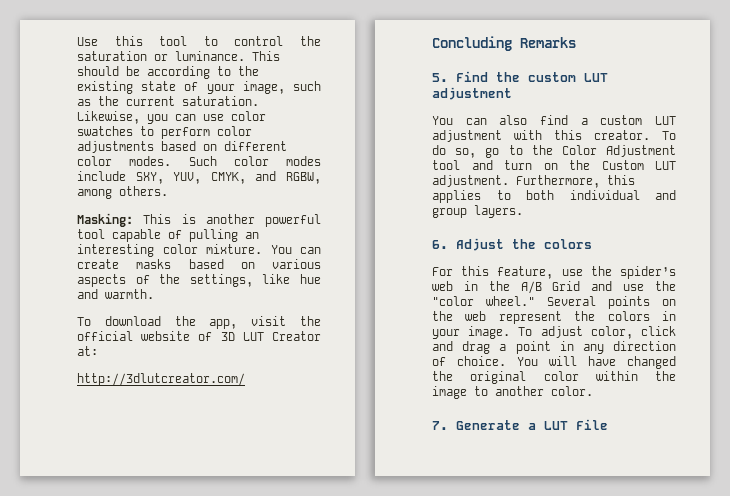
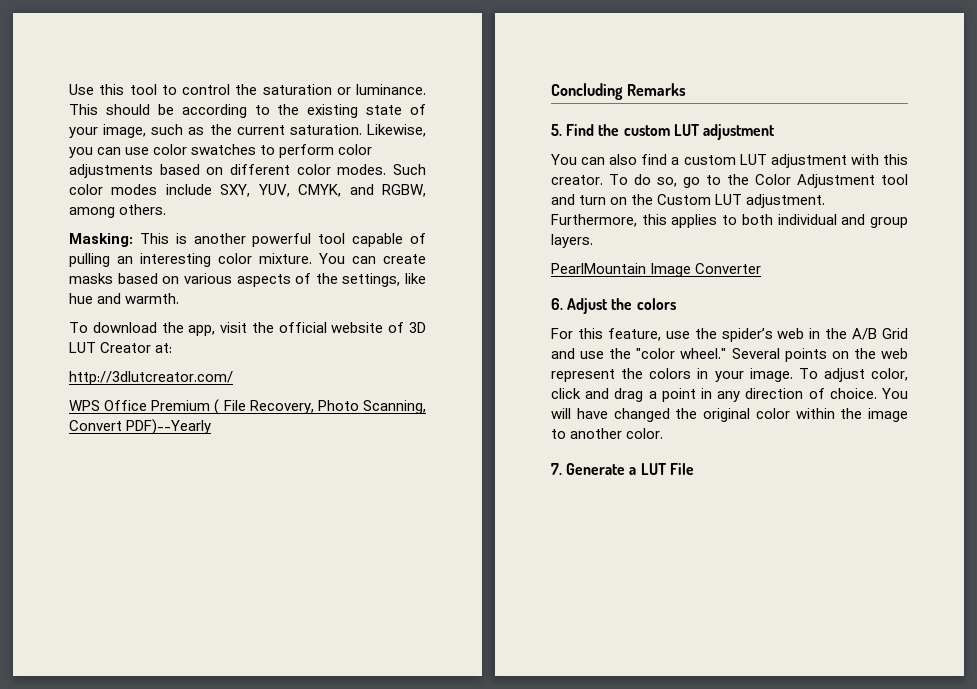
(245, 379) none -> [69,399,426,415] [69,419,212,435] // WPS Office Premium ( File Recovery, Photo Scanning, Convert PDF)--Yearly
(523, 211) none -> [551,263,762,277] // PearlMountain Image Converter

